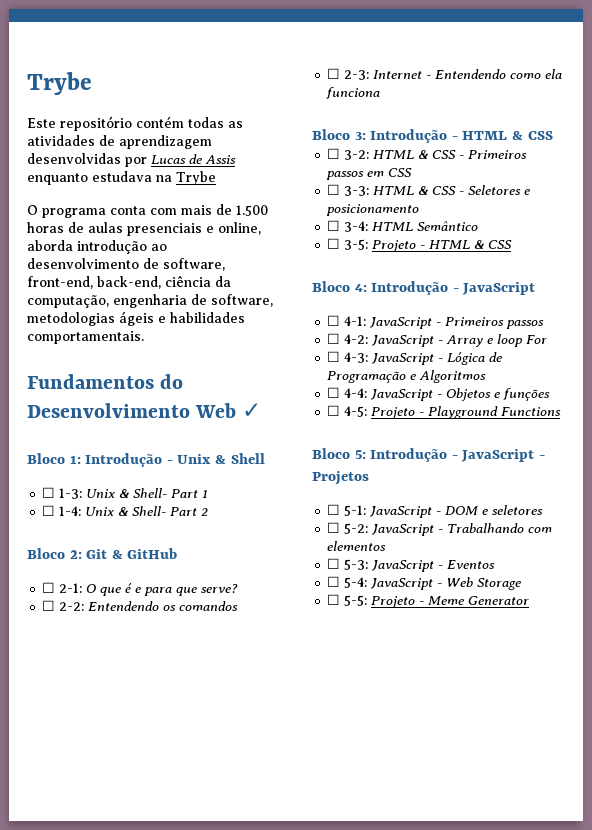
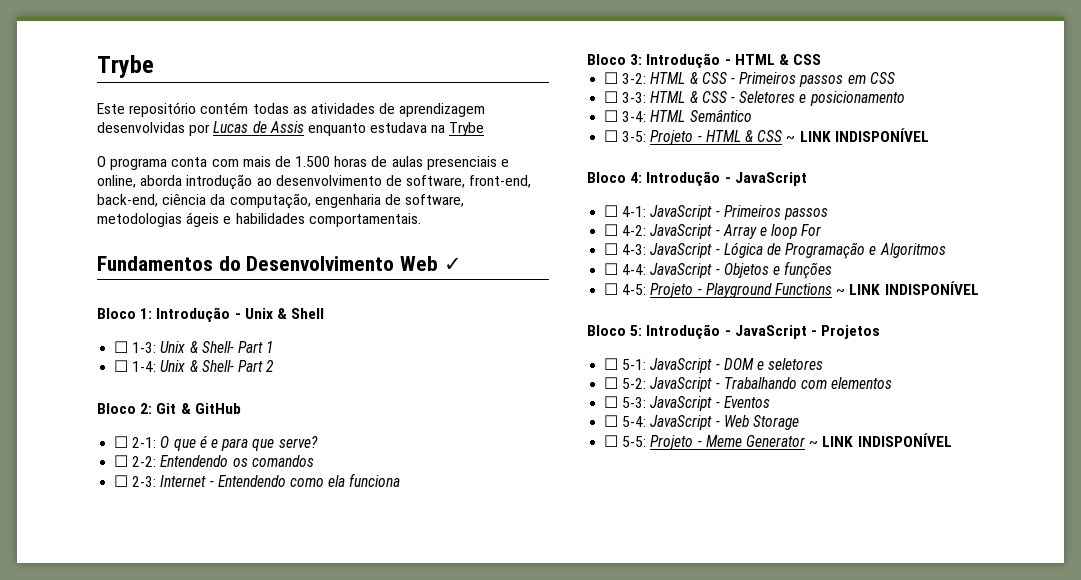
(513, 244) none -> [786,128,929,142] ~ LINK INDISPONÍVEL
(562, 411) none -> [836,281,979,295] ~ LINK INDISPONÍVEL
(530, 600) none -> [809,433,952,447] ~ LINK INDISPONÍVEL

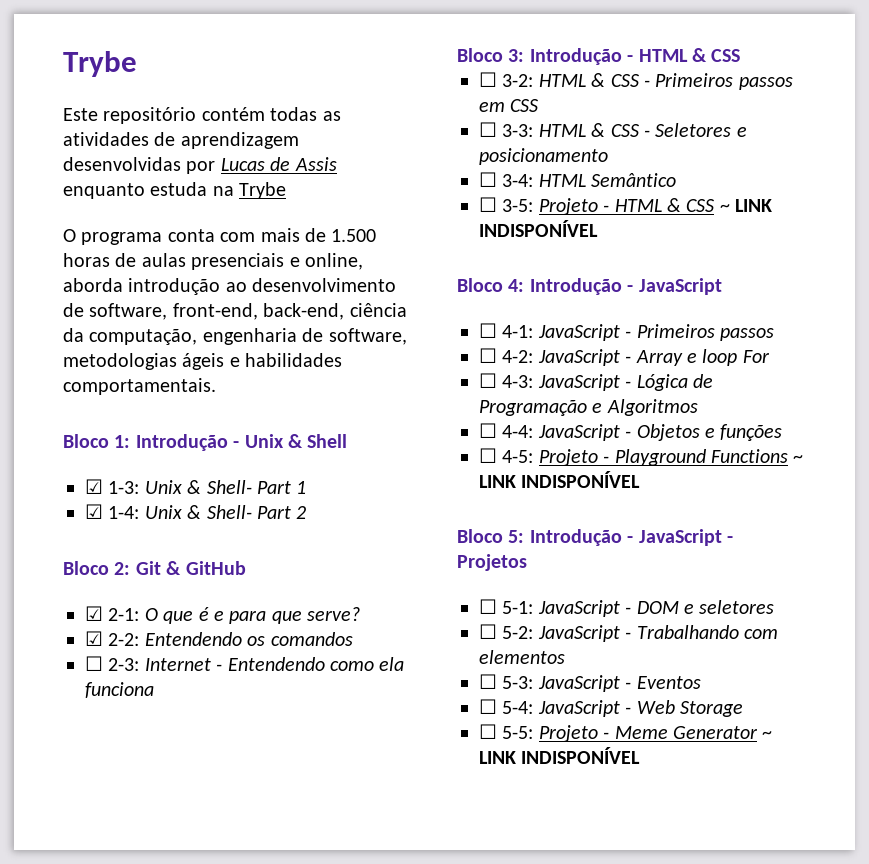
[370,122,428,133] estudava -> [150,182,208,196] estuda
[97,256,462,271] // Fundamentos do Desenvolvimento Web ✓ -> (216, 386) none
[114,341,129,353] ☐ -> [85,479,103,494] ☑
[114,360,129,372] ☐ -> [85,504,103,519] ☑
[114,436,129,448] ☐ -> [85,606,103,621] ☑
[114,455,129,467] ☐ -> [85,631,103,646] ☑

